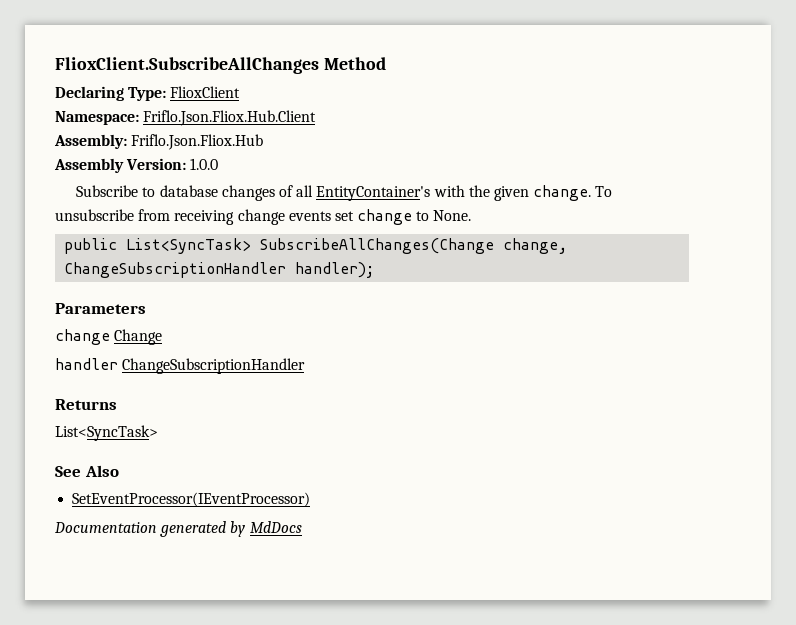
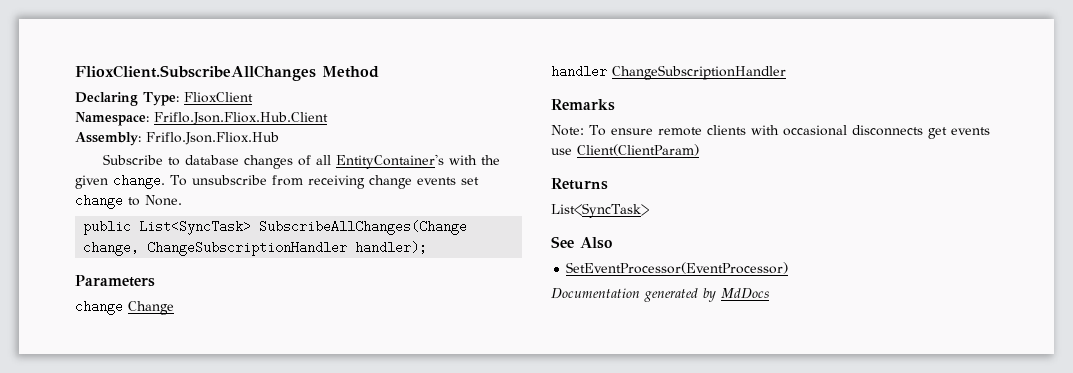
[54,158,219,173] // Assembly Version: 1.0.0 -> (279, 138) none
(306, 366) none -> [551,99,615,111] [551,125,990,139] [551,144,699,156] // Remarks // Note: To ensure remote clients with occasional disconnects get events use Client(ClientParam)
[72,492,311,507] SetEventProcessor(IEventProcessor) -> [566,262,789,274] SetEventProcessor(EventProcessor)

